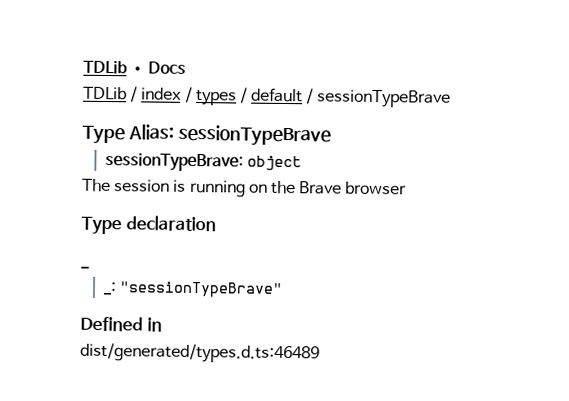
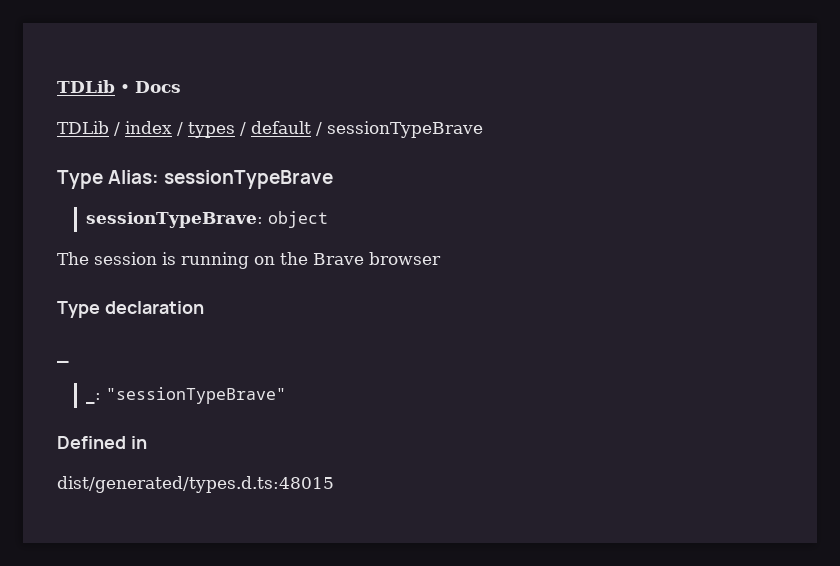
[80,342,320,364] dist/generated/types.d.ts:46489 -> [57,476,334,493] dist/generated/types.d.ts:48015

